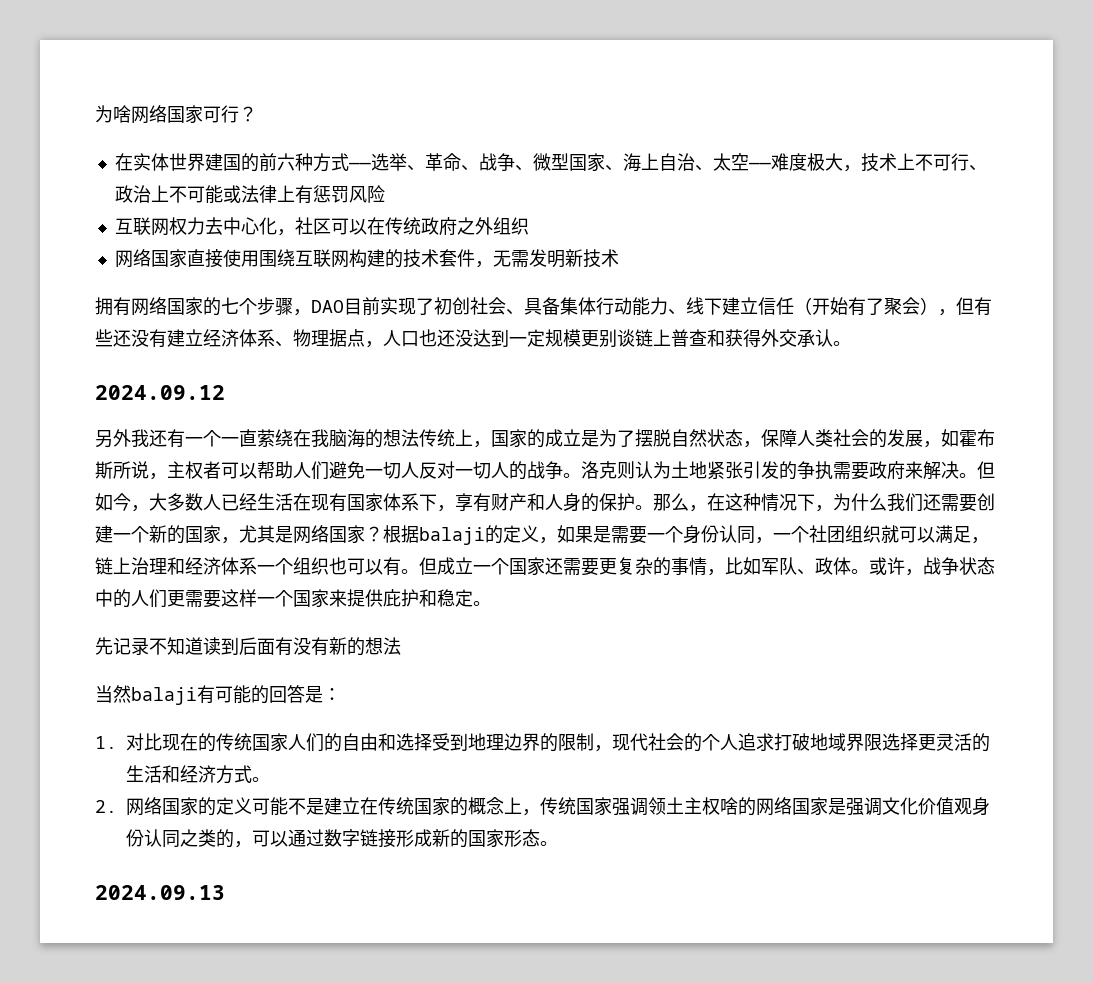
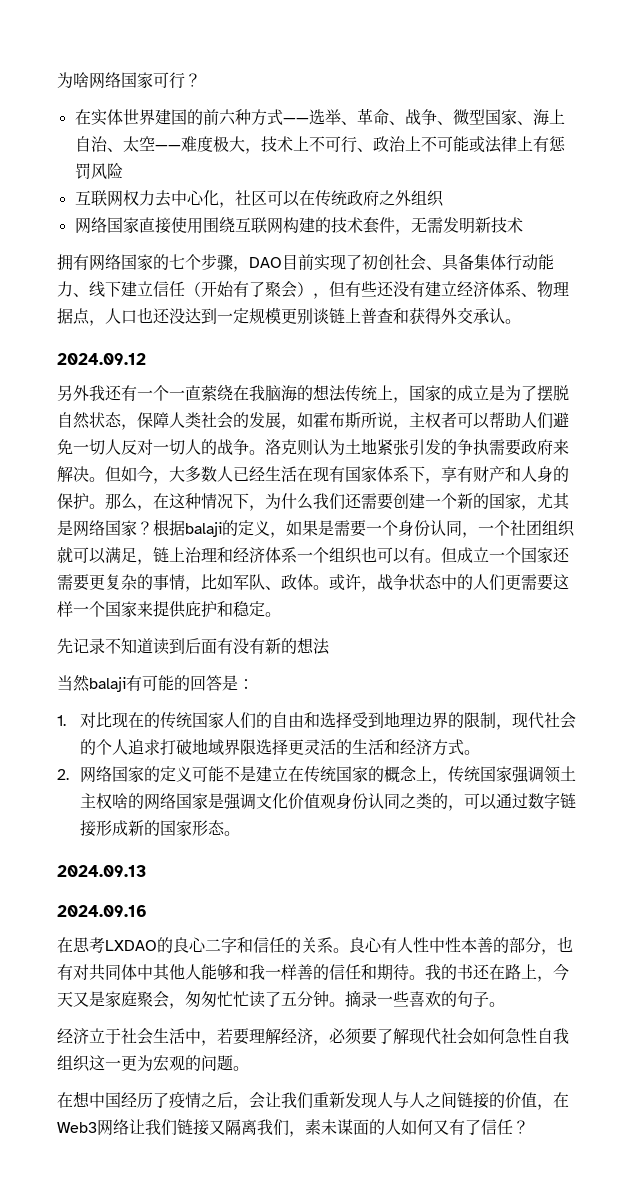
(225, 892) none -> [57,905,147,917] [57,936,573,955] [57,963,569,982] [57,990,505,1009] [57,1028,569,1046] [57,1055,249,1072] [57,1091,569,1110] [57,1119,529,1137] // 2024.09.16 // 在思考LXDAO的良心二字和信任的关系。良心有人性中性本善的部分，也有对共同体中其他人能够和我一样善的信任和期待。我的书还在路上，今天又是家庭聚会，匆匆忙忙读了五分钟。摘录一些喜欢的句子。 // 经济立于社会生活中，若要理解经济，必须要了解现代社会如何急性自我组织这一更为宏观的问题。 // 在想中国经历了疫情之后，会让我们重新发现人与人之间链接的价值，在Web3网络让我们链接又隔离我们，素未谋面的人如何又有了信任？

